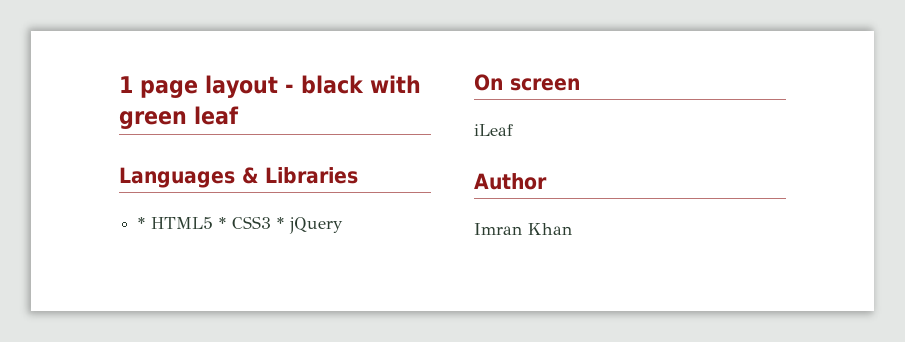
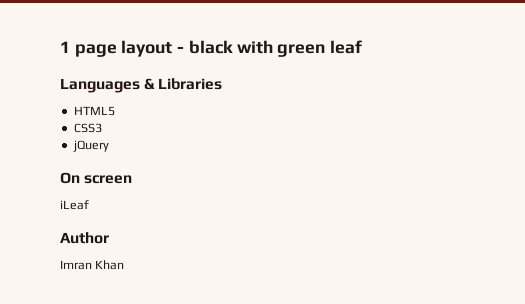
[138,217,146,229] * -> (223, 84) none
[219,217,227,229] * -> (115, 111) //
[277,217,285,229] * -> (102, 128) //

